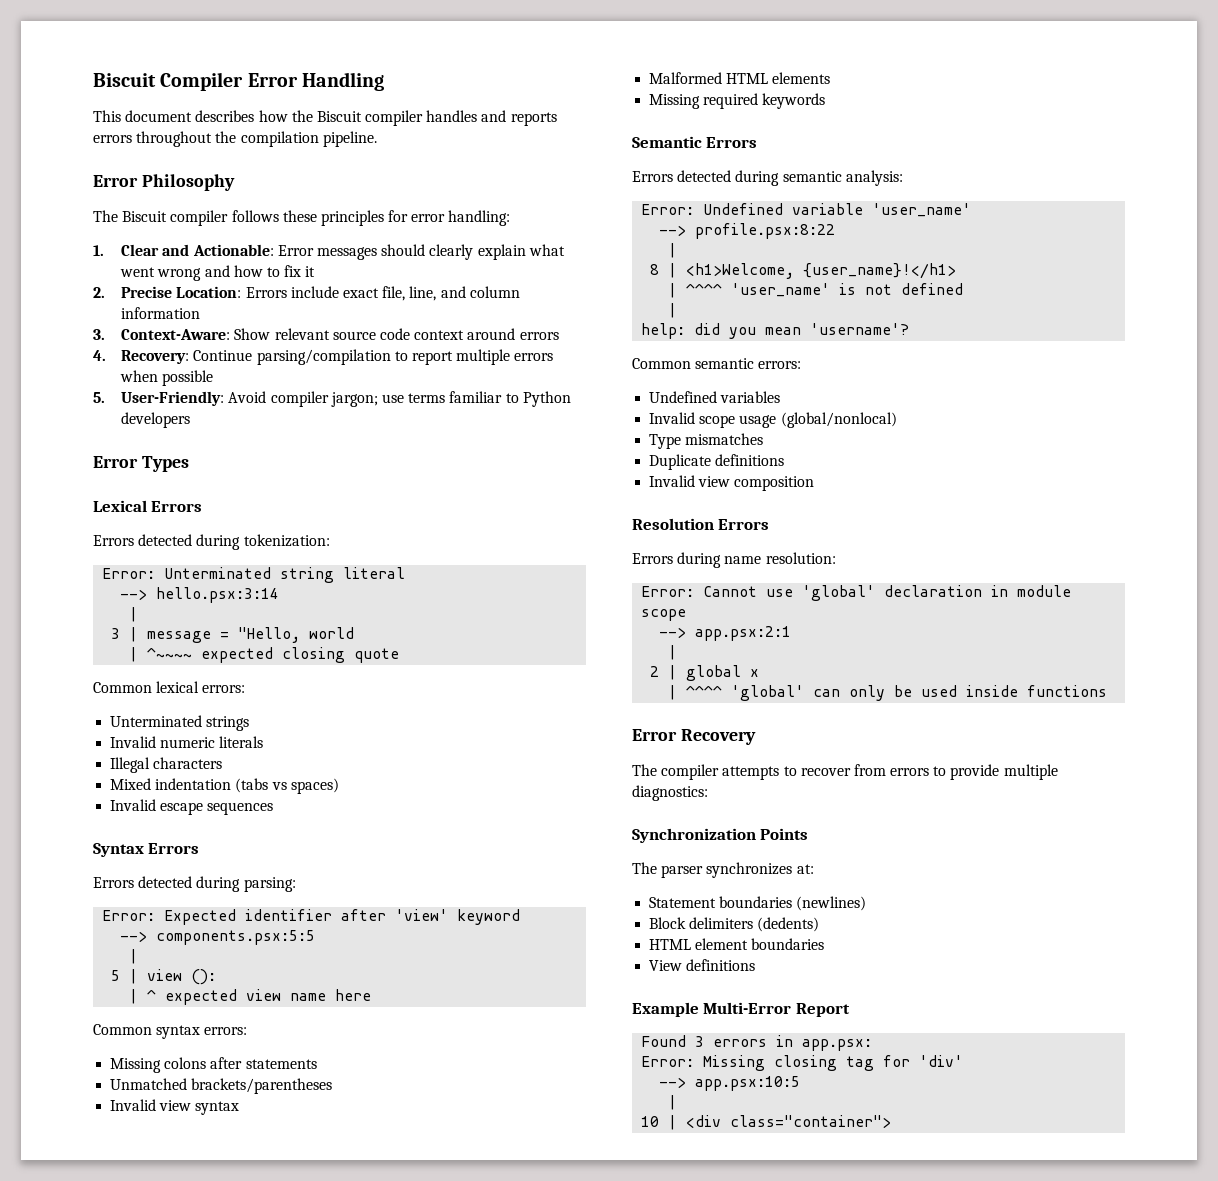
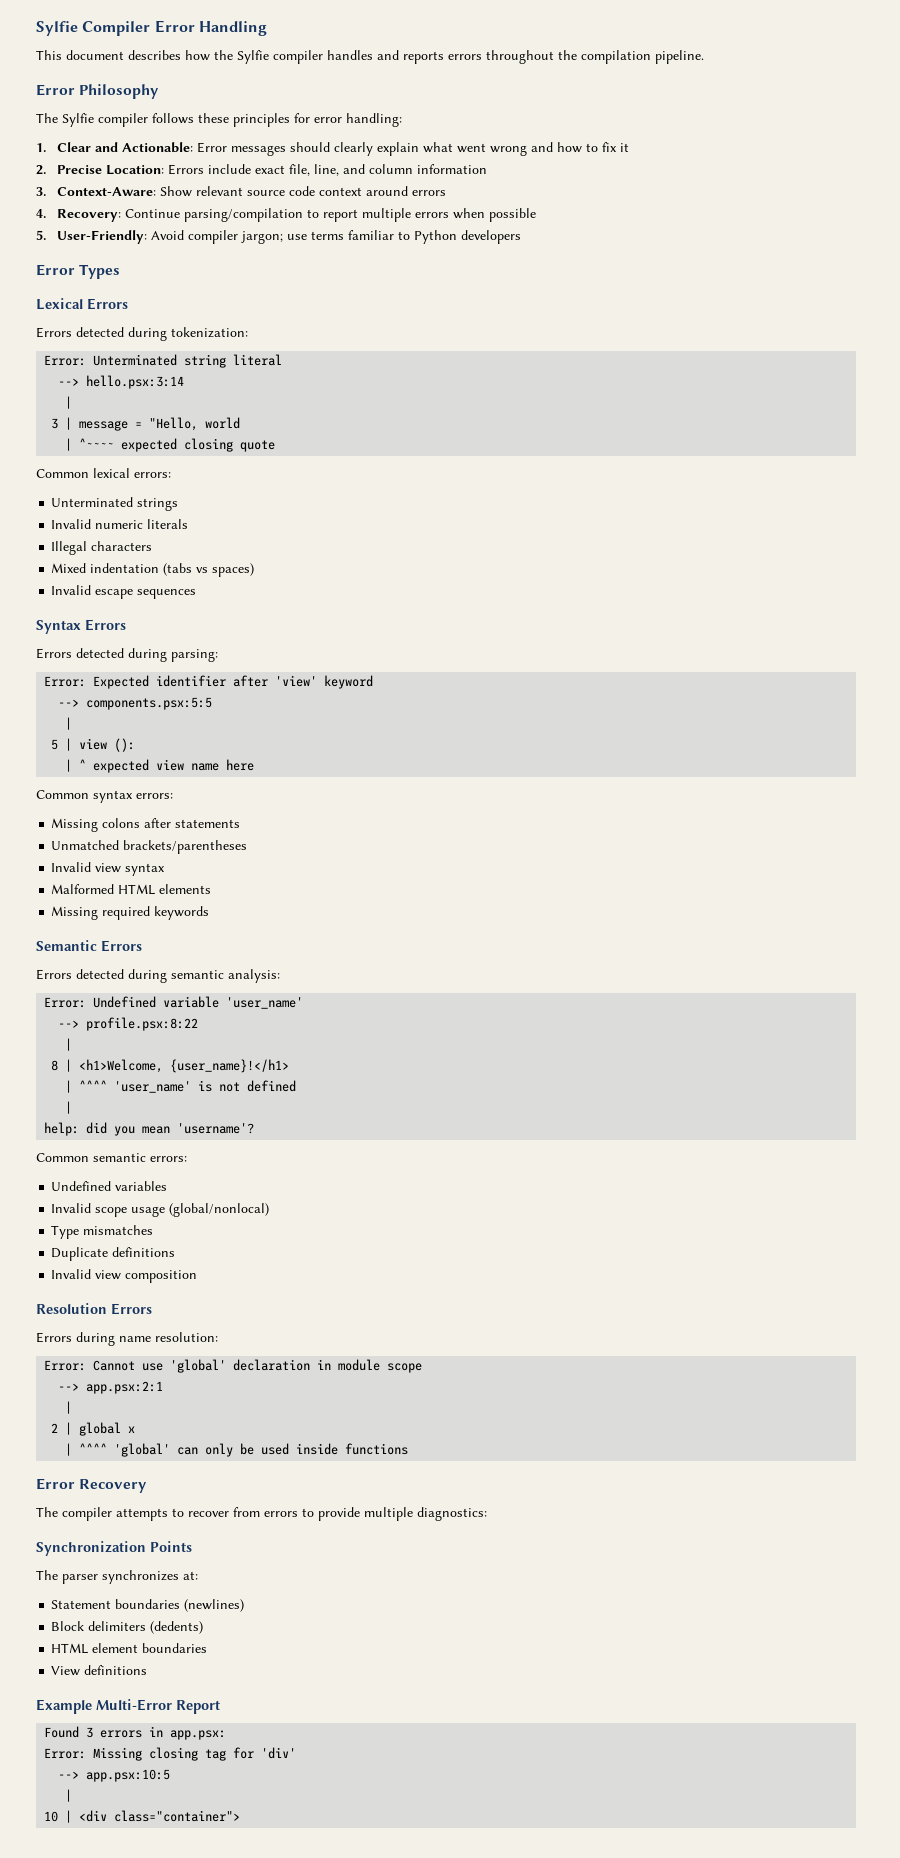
[93,73,156,87] Biscuit -> [36,21,78,36] Sylfie
[316,111,362,122] Biscuit -> [237,50,269,64] Sylfie
[122,211,168,222] Biscuit -> [62,113,94,127] Sylfie

